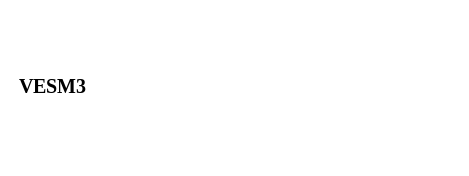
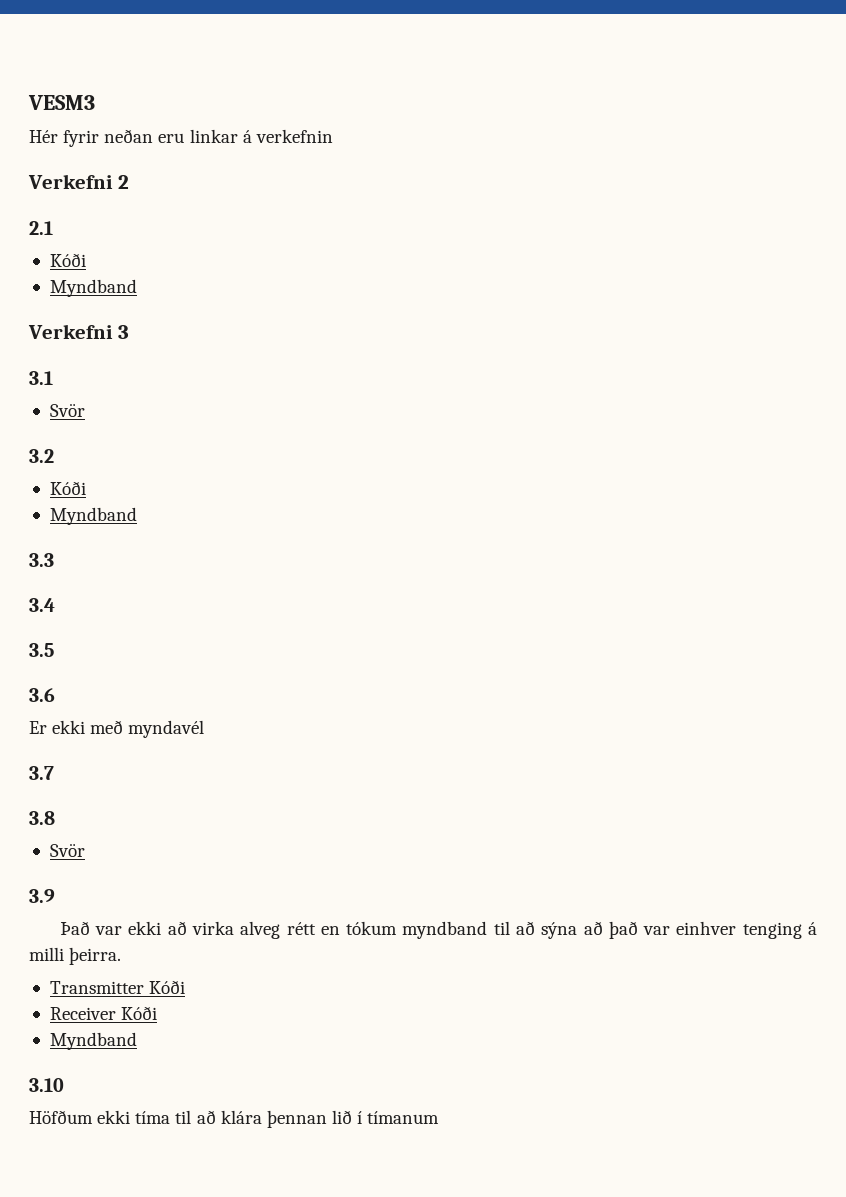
(86, 86) none -> [29,129,333,147] [28,174,129,189] [29,221,53,235] [49,253,86,267] [49,279,137,297] [28,324,129,339] [29,371,53,385] [49,404,85,417] [29,449,54,463] [49,481,86,495] [49,507,137,525] [29,553,54,567] [29,598,55,612] [29,643,54,657] [29,688,55,702] [29,720,205,738] [29,766,54,780] [29,811,55,825] [49,844,85,857] [29,889,55,903] [59,921,817,939] [29,947,122,965] [49,980,186,994] [49,1006,158,1020] [49,1032,137,1050] [29,1078,64,1092] [29,1110,440,1128] // Hér fyrir neðan eru linkar á verkefnin // Verkefni 2 // 2.1 // Kóði // Myndband // Verkefni 3 // 3.1 // Svör // 3.2 // Kóði // Myndband // 3.3 // 3.4 // 3.5 // 3.6 // Er ekki með myndavél // 3.7 // 3.8 // Svör // 3.9 // Það var ekki að virka alveg rétt en tókum myndband til að sýna að það var einhver tenging á milli þeirra. // Transmitter Kóði // Receiver Kóði // Myndband // 3.10 // Höfðum ekki tíma til að klára þennan lið í tímanum

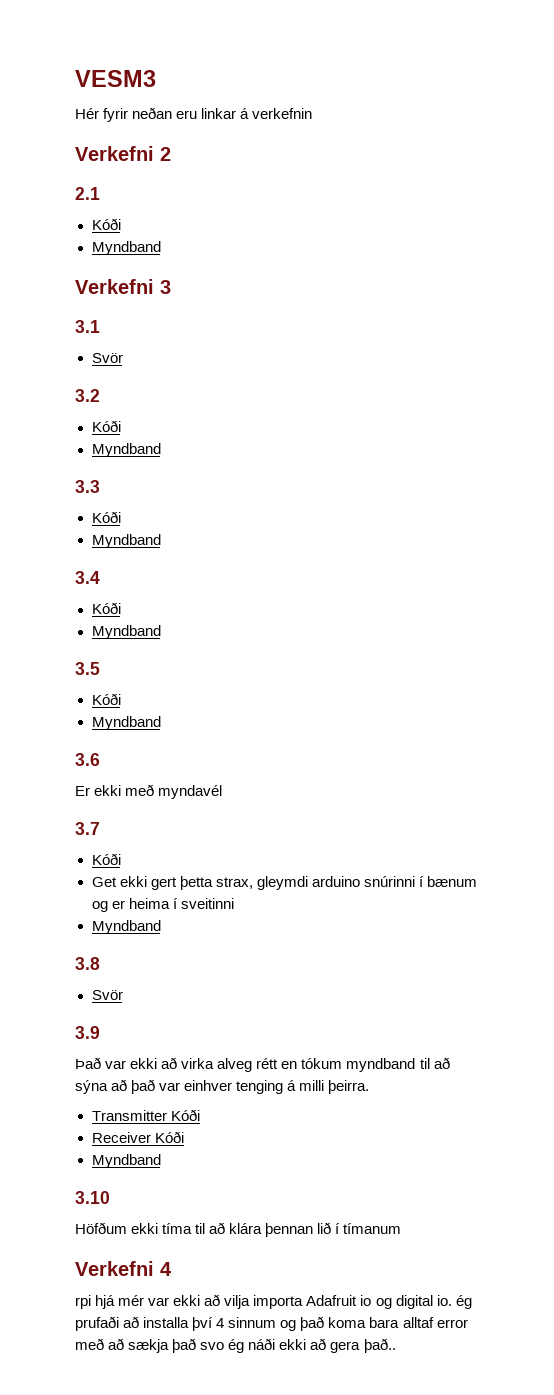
(54, 560) none -> [91,511,121,523] [91,534,161,548] // Kóði // Myndband
(55, 605) none -> [91,602,121,614] [91,625,161,639] // Kóði // Myndband
(54, 650) none -> [91,693,121,705] [91,716,161,730] // Kóði // Myndband
(54, 773) none -> [91,853,121,865] [91,876,477,890] [91,898,234,912] [91,920,161,934] // Kóði // Get ekki gert þetta strax, gleymdi arduino snúrinni í bænum og er heima í sveitinni // Myndband
(440, 1117) none -> [75,1261,172,1276] [75,1294,472,1309] [75,1316,468,1331] [75,1338,396,1353] // Verkefni 4 // rpi hjá mér var ekki að vilja importa Adafruit io og digital io. ég prufaði að installa því 4 sinnum og það koma bara alltaf error með að sækja það svo ég náði ekki að gera það..

